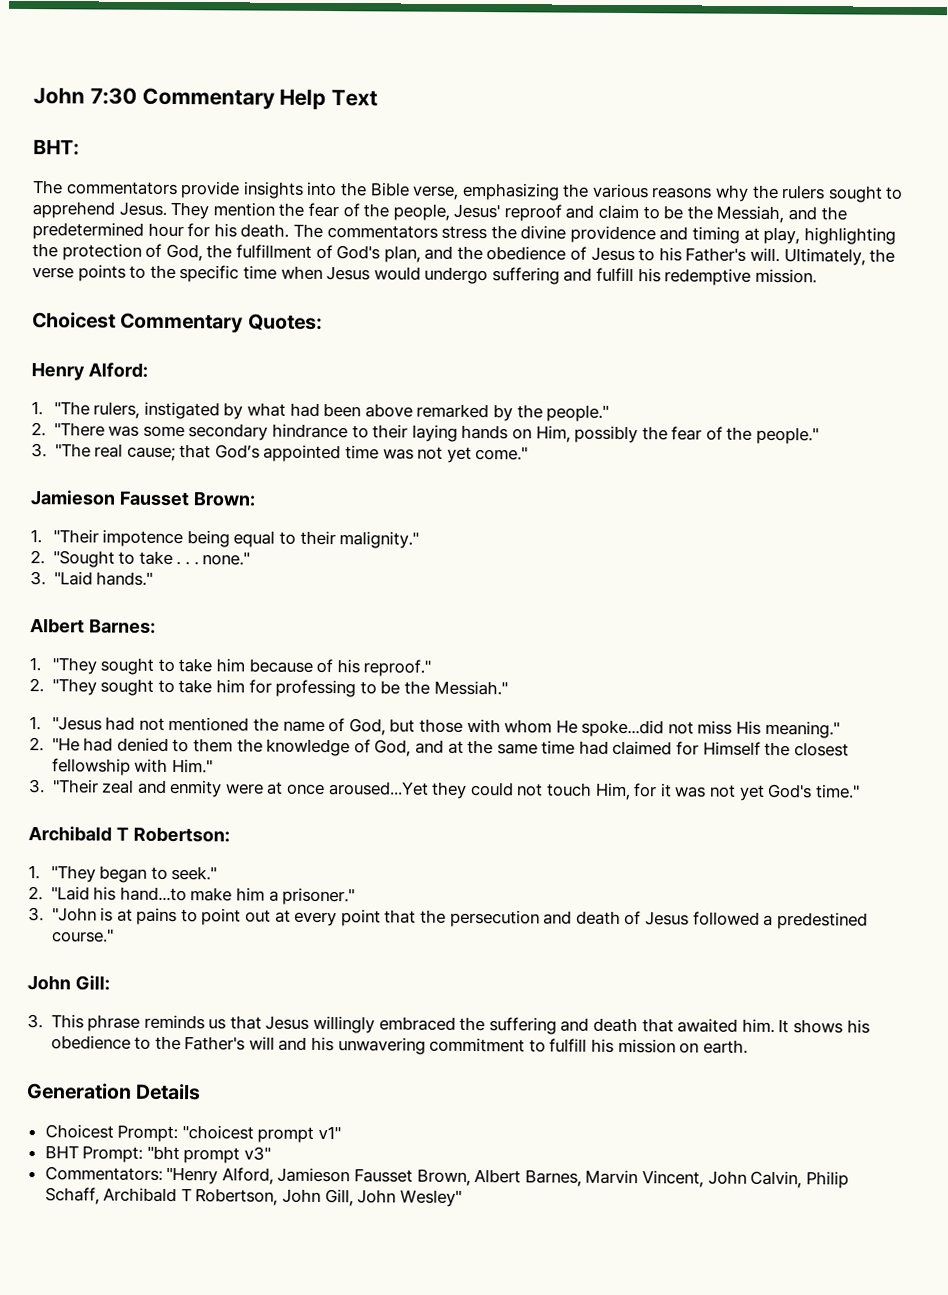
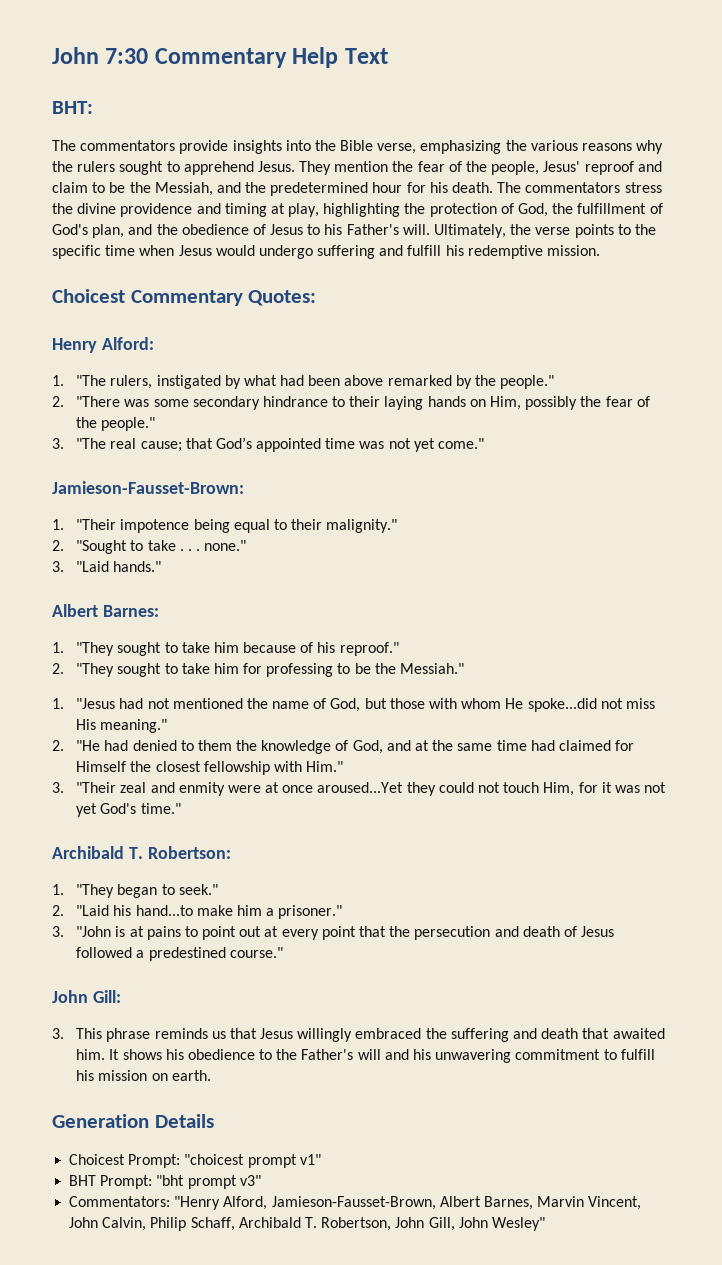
[30,490,256,507] Jamieson Fausset Brown: -> [52,481,244,494] Jamieson-Fausset-Brown:
[115,826,129,841] T -> [128,847,143,859] T.
[277,1167,471,1186] Jamieson Fausset Brown, -> [271,1196,436,1210] Jamieson-Fausset-Brown,
[180,1188,192,1202] T -> [304,1217,317,1228] T.

